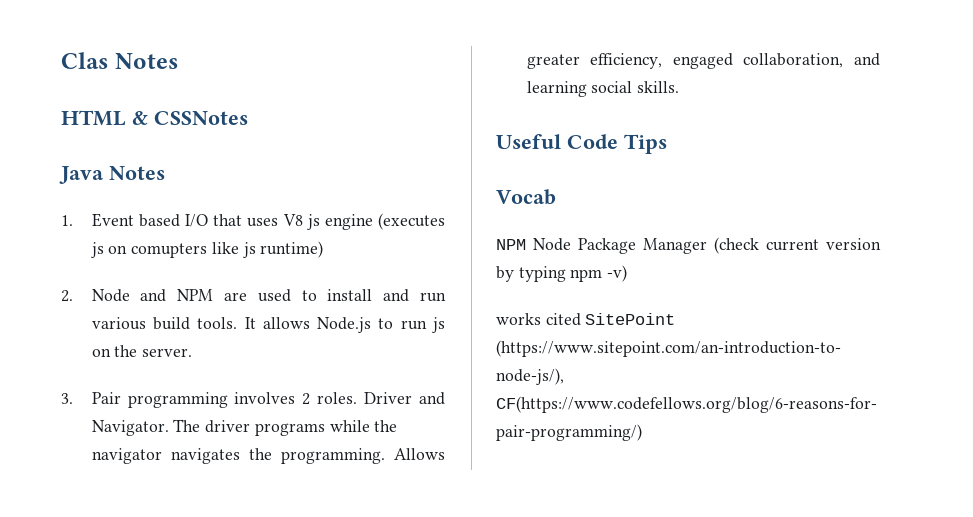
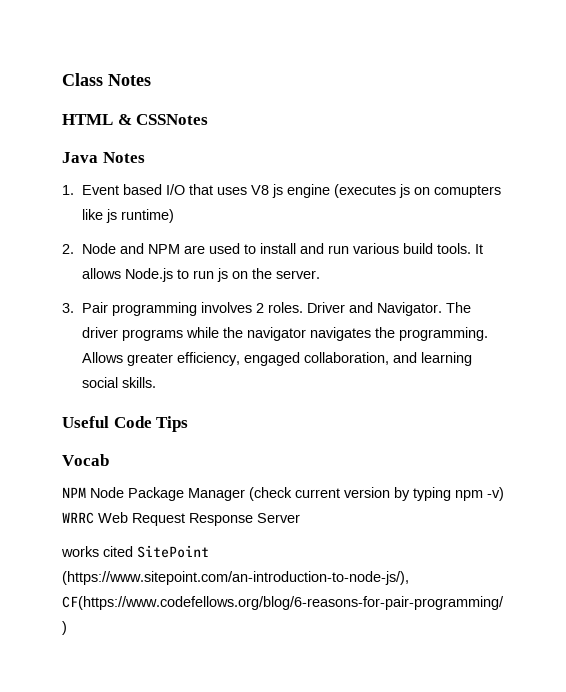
[61,52,108,69] Clas -> [62,73,103,86] Class
(628, 273) none -> [62,512,300,526] WRRC Web Request Response Server

